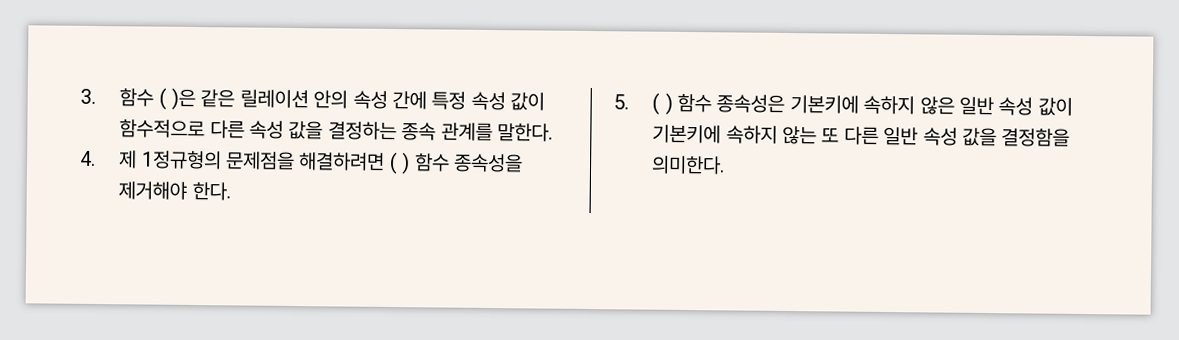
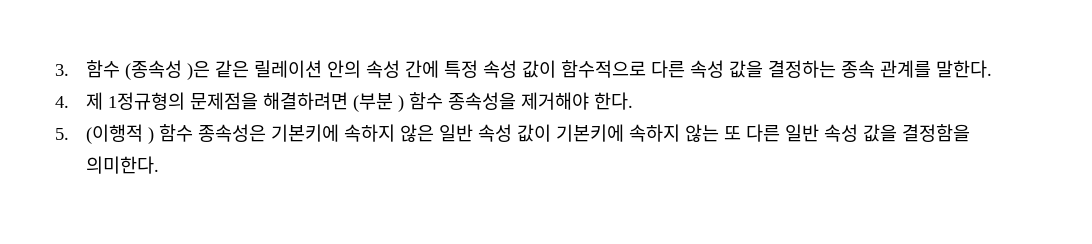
[158,87,167,110] ( -> [125,60,183,80] (종속성
[388,151,398,175] ( -> [353,93,394,112] (부분
[652,92,661,115] ( -> [86,124,144,144] (이행적

